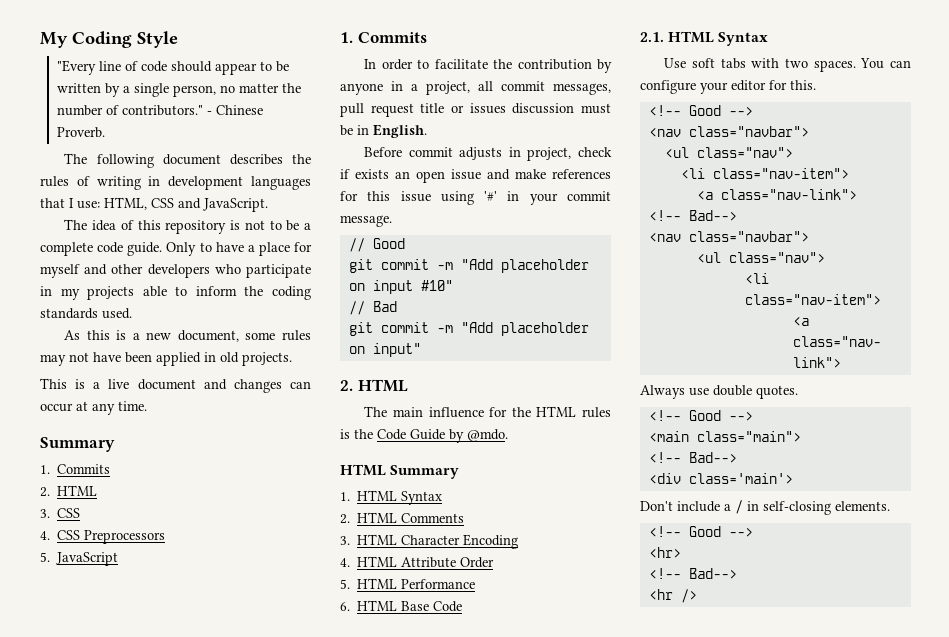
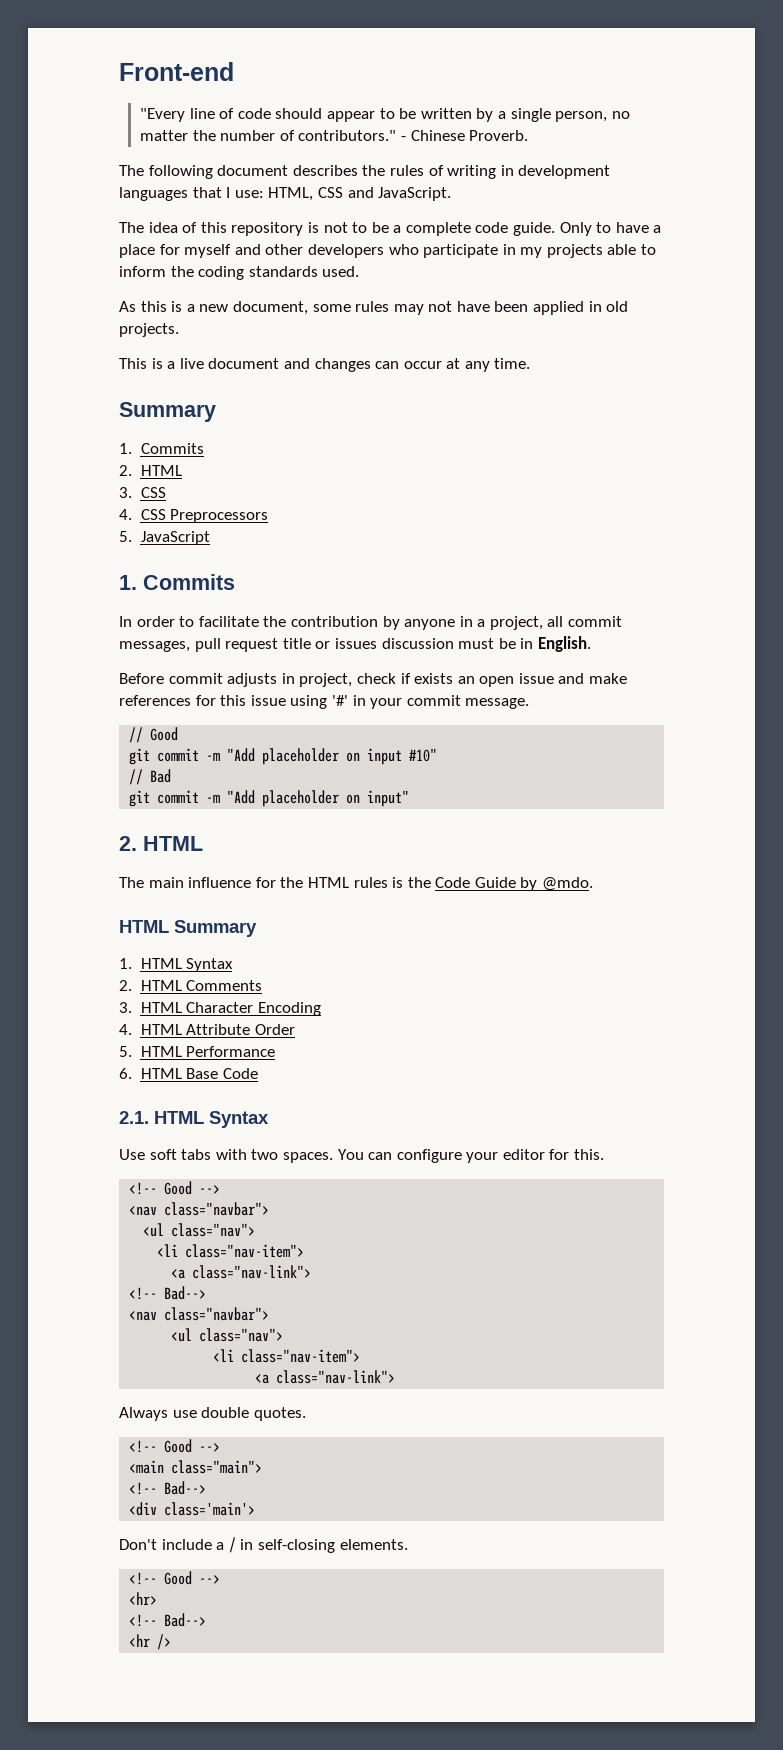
[40,31,178,48] My Coding Style -> [119,62,234,81] Front-end

